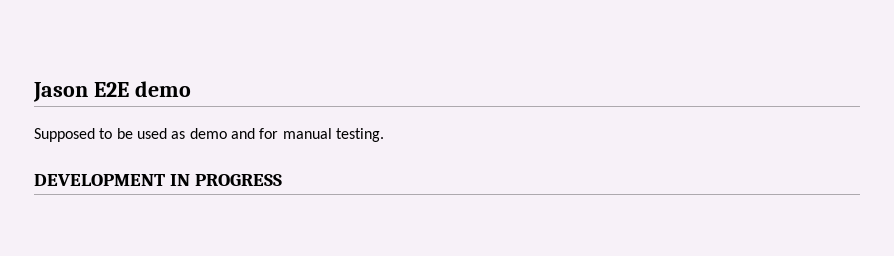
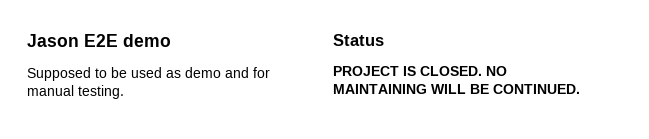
[34,174,283,186] DEVELOPMENT IN PROGRESS -> [333,34,384,46] [333,66,507,76] [333,84,580,94] Status // PROJECT IS CLOSED. NO MAINTAINING WILL BE CONTINUED.

